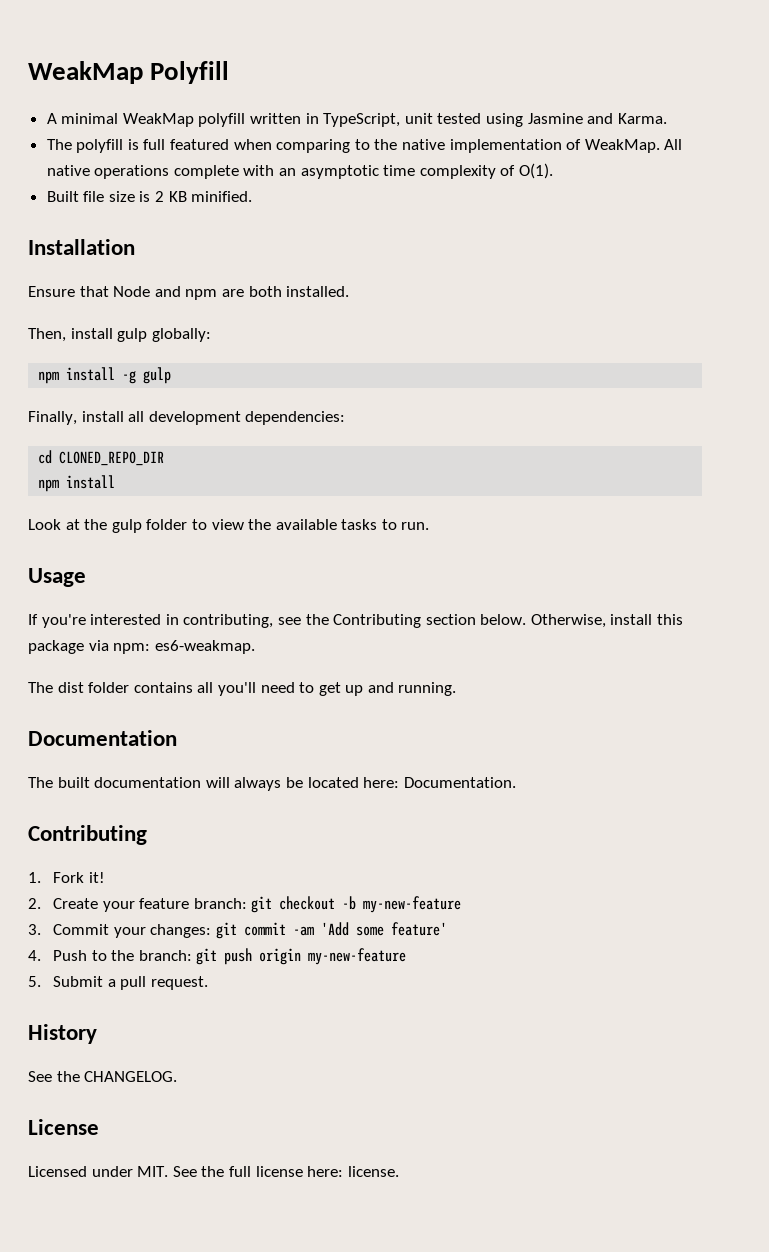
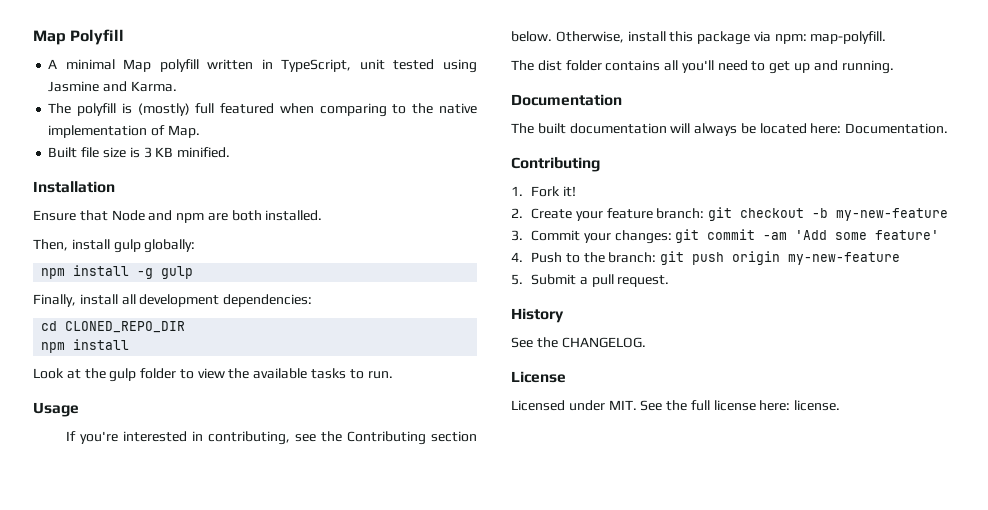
[28,61,143,84] WeakMap -> [33,30,66,45] Map
[122,113,194,127] WeakMap -> [123,59,152,72] Map
(139, 144) none -> [137,103,190,116] (mostly)
[584,139,683,153] [46,163,554,179] WeakMap. All native operations complete with an asymptotic time complexity of O(1). -> [167,125,200,138] Map.
[155,191,165,202] 2 -> [143,147,152,158] 3
[154,640,255,654] es6-weakmap. -> [810,31,887,44] map-polyfill.

